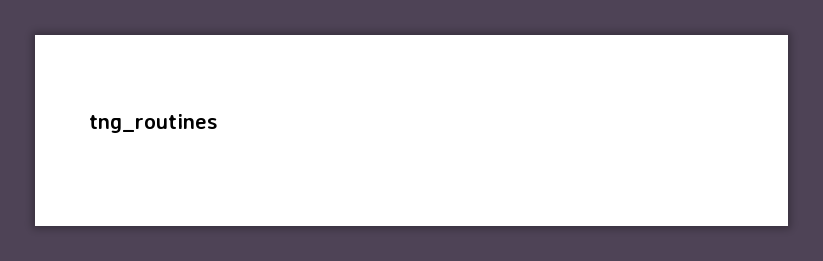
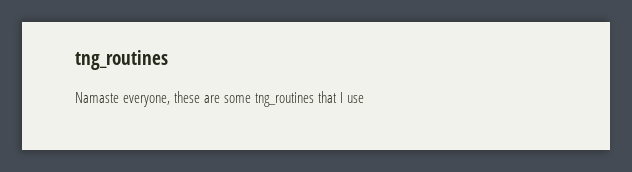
[89,114,218,133] tng_routines -> [75,50,168,70] [75,91,365,107] tng_routines // Namaste everyone, these are some tng_routines that I use

